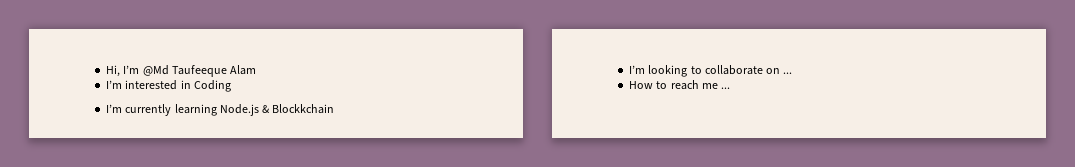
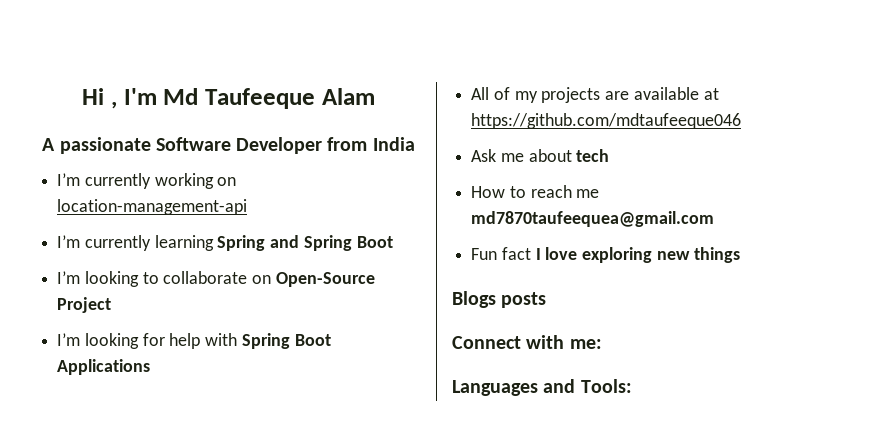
[106,65,257,77] [106,80,231,92] Hi, I’m @Md Taufeeque Alam // I’m interested in Coding -> [82,88,375,109] [42,137,415,154] [57,173,237,189] [57,199,248,215] Hi , I'm Md Taufeeque Alam // A passionate Software Developer from India // I’m currently working on location-management-api
[219,104,335,116] Node.js & Blockkchain -> [217,235,393,251] Spring and Spring Boot
[783,72,793,74] [629,80,731,90] ... // How to reach me ... -> [275,272,375,287] [57,297,112,313] [57,333,331,349] [57,359,151,375] [471,87,719,103] [471,113,742,129] [471,149,610,162] [471,185,600,198] [471,211,715,227] [471,247,740,263] [452,291,547,308] [452,335,602,349] [452,379,632,396] Open-Source Project // I’m looking for help with Spring Boot Applications // All of my projects are available at https://github.com/mdtaufeeque046 // Ask me about tech // How to reach me md7870taufeequea@gmail.com // Fun fact I love exploring new things // Blogs posts // Connect with me: // Languages and Tools:

